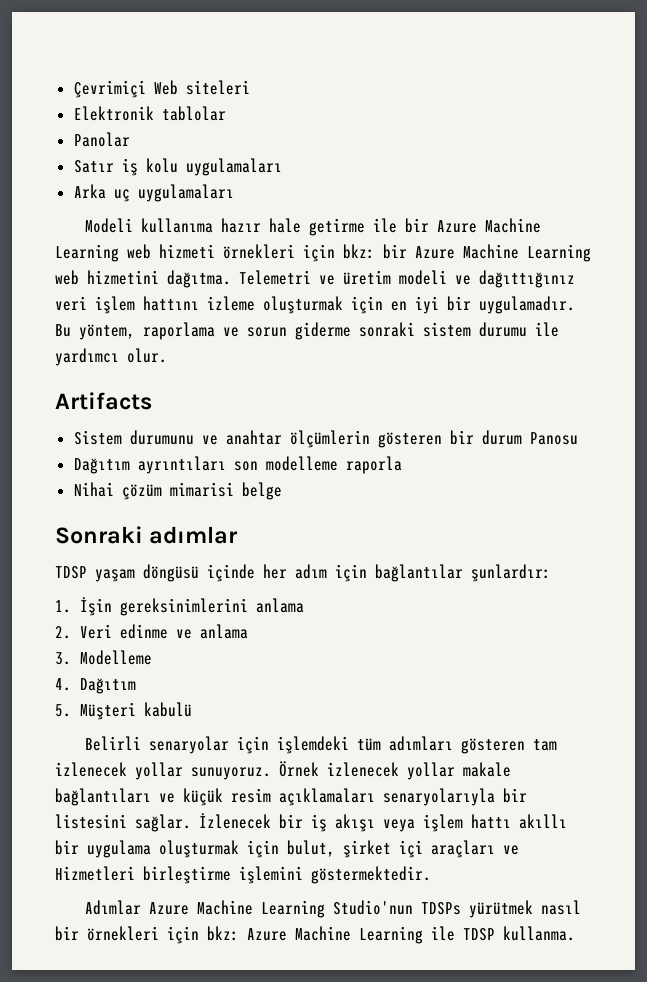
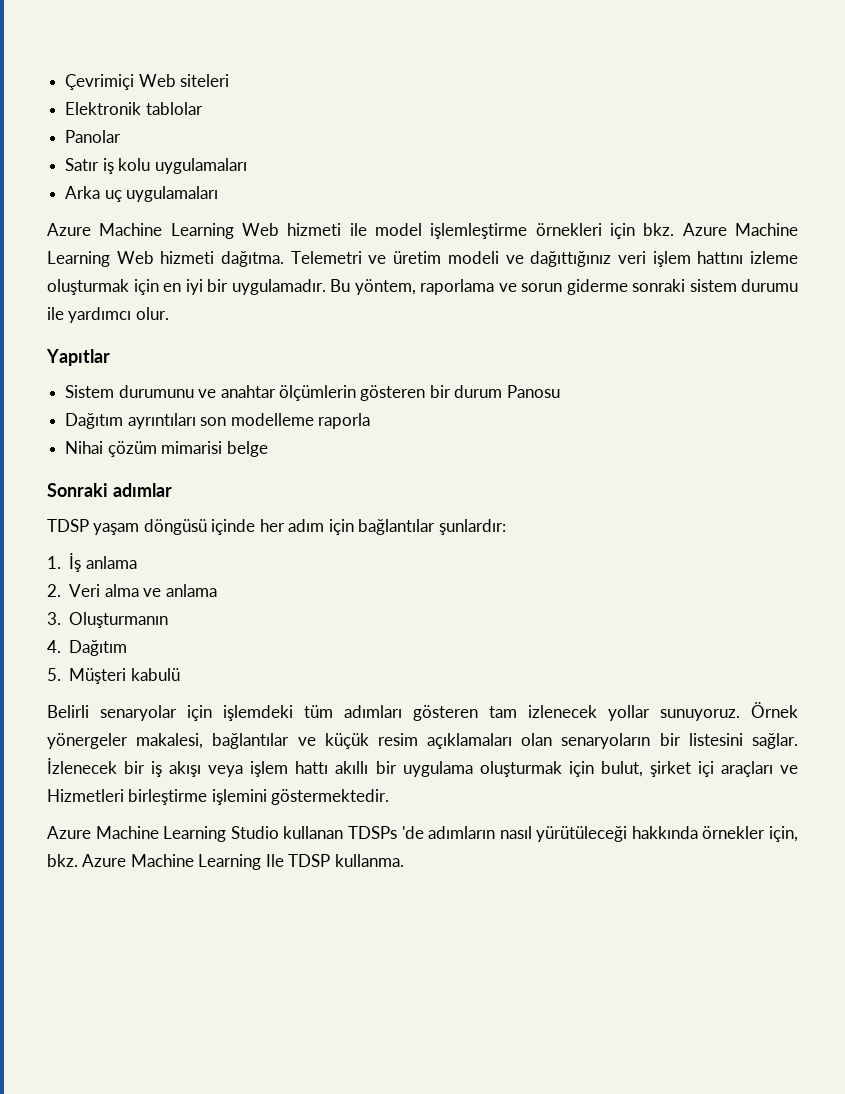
[85,218,542,236] [55,244,591,262] [55,270,159,285] Modeli kullanıma hazır hale getirme ile bir Azure Machine Learning web hizmeti örnekleri için bkz: bir Azure Machine Learning web hizmetini -> [47,223,799,239] [47,251,215,267] Azure Machine Learning Web hizmeti ile model işlemleştirme örnekleri için bkz. Azure Machine Learning Web hizmeti
[55,392,152,410] Artifacts -> [46,349,110,366] Yapıtlar
[79,597,248,616] İşin gereksinimlerini -> [69,553,82,572] İş
[119,624,168,639] edinme -> [104,584,139,597] alma
[79,650,152,665] Modelleme -> [69,612,169,628] Oluşturmanın
[327,762,511,780] [55,788,151,806] izlenecek yollar makale bağlantıları -> [47,733,290,749] yönergeler makalesi, bağlantılar
[383,788,495,806] senaryolarıyla -> [521,733,651,749] olan senaryoların
[85,900,582,918] [55,926,455,944] Adımlar Azure Machine Learning Studio'nun TDSPs yürütmek nasıl bir örnekleri için bkz: Azure Machine Learning ile -> [47,826,799,842] [47,854,284,870] Azure Machine Learning Studio kullanan TDSPs 'de adımların nasıl yürütüleceği hakkında örnekler için, bkz. Azure Machine Learning Ile

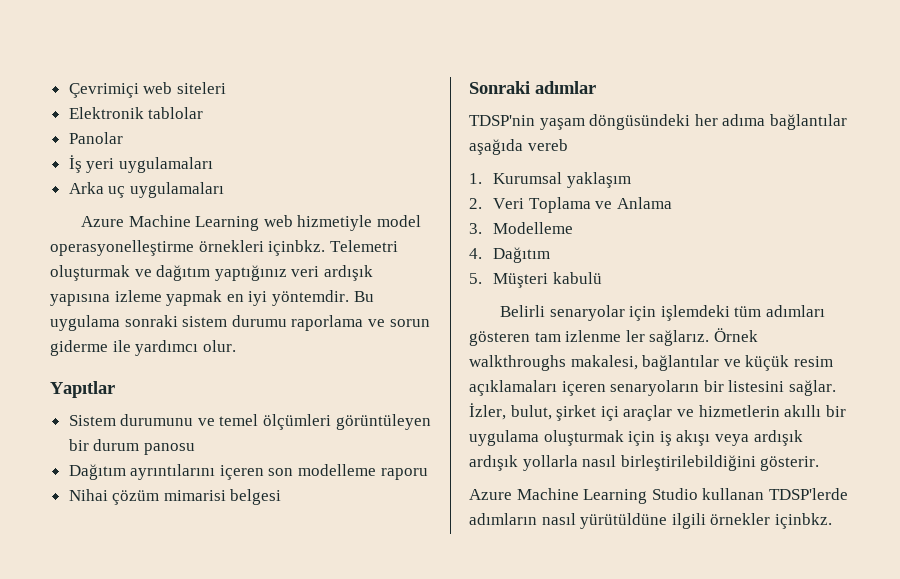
[138,74,176,87] Web -> [143,82,173,94] web
[65,158,151,174] Satır iş kolu -> [68,155,115,173] İş yeri
[242,223,799,239] [47,251,799,267] [47,279,416,295] Web hizmeti ile model işlemleştirme örnekleri için bkz. Azure Machine Learning Web hizmeti dağıtma. Telemetri ve üretim modeli ve dağıttığınız veri işlem hattını izleme oluşturmak için en iyi bir uygulamadır. Bu yöntem, -> [263,215,422,231] [50,240,398,256] [50,265,373,281] [50,290,374,306] [50,315,287,331] web hizmetiyle model operasyonelleştirme örnekleri içinbkz. Telemetri oluşturmak ve dağıtım yaptığınız veri ardışık yapısına izleme yapmak en iyi yöntemdir. Bu uygulama sonraki sistem durumu
[632,279,798,292] sonraki sistem durumu -> (108, 348) none
[220,385,426,401] anahtar ölçümlerin gösteren -> [219,414,431,430] temel ölçümleri görüntüleyen
[506,385,560,398] [65,413,196,429] Panosu // Dağıtım ayrıntıları -> [143,443,195,455] [68,464,264,480] panosu // Dağıtım ayrıntılarını içeren
[317,413,370,429] raporla -> [380,468,428,480] raporu
[226,441,268,457] belge -> [230,489,282,505] belgesi
[47,519,506,535] TDSP yaşam döngüsü içinde her adım için bağlantılar şunlardır: -> [469,114,847,130] [469,139,568,155] TDSP'nin yaşam döngüsündeki her adıma bağlantılar aşağıda vereb
[69,553,137,572] İş anlama -> [493,172,631,188] Kurumsal yaklaşım
[104,584,217,597] alma ve anlama -> [528,197,673,213] Toplama ve Anlama
[69,612,169,628] Oluşturmanın -> [493,222,574,234] Modelleme
[528,702,798,721] [47,733,128,749] izlenecek yollar sunuyoruz. Örnek yönergeler -> [565,328,758,346] [469,355,566,371] izlenme ler sağlarız. Örnek walkthroughs
[521,733,553,746] olan -> [561,381,606,396] içeren
[47,758,329,777] İzlenecek bir iş akışı veya işlem hattı -> [469,403,780,421] İzler, bulut, şirket içi araçlar ve hizmetlerin
[600,761,798,777] [47,789,390,805] bulut, şirket içi araçları ve Hizmetleri birleştirme işlemini göstermektedir. -> [659,430,803,446] [469,455,820,471] iş akışı veya ardışık ardışık yollarla nasıl birleştirilebildiğini gösterir.
[347,826,799,842] [47,854,404,870] TDSPs 'de adımların nasıl yürütüleceği hakkında örnekler için, bkz. Azure Machine Learning Ile TDSP kullanma. -> [768,488,848,500] [469,513,832,529] TDSP'lerde adımların nasıl yürütüldüne ilgili örnekler içinbkz.

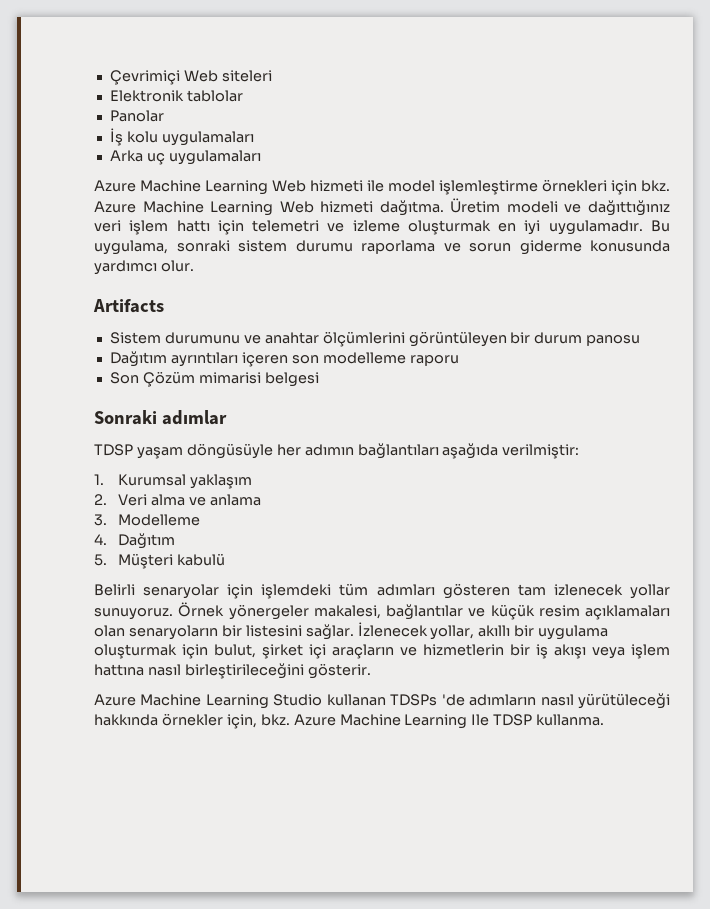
[143,82,173,94] web -> [183,70,218,82] Web
[86,158,115,173] yeri -> [126,131,158,143] kolu
[263,215,422,231] [50,240,398,256] [50,265,373,281] [50,290,374,306] [50,315,120,331] web hizmetiyle model operasyonelleştirme örnekleri içinbkz. Telemetri oluşturmak ve dağıtım yaptığınız veri ardışık yapısına izleme yapmak en iyi yöntemdir. Bu uygulama -> [272,179,670,195] [94,198,670,216] [94,220,670,235] [94,240,168,255] Web hizmeti ile model işlemleştirme örnekleri için bkz. Azure Machine Learning Web hizmeti dağıtma. Üretim modeli ve dağıttığınız veri işlem hattı için telemetri ve izleme oluşturmak en iyi uygulamadır. Bu uygulama,
[112,340,131,352] ile -> [590,240,670,252] konusunda
[50,381,115,398] Yapıtlar -> [93,299,164,313] Artifacts
[219,414,332,430] temel ölçümleri -> [264,331,405,347] anahtar ölçümlerini
[130,464,216,480] ayrıntılarını -> [170,352,238,367] ayrıntıları
[68,489,160,505] Nihai çözüm -> [109,371,195,387] Son Çözüm
[469,114,847,130] [469,139,568,155] TDSP'nin yaşam döngüsündeki her adıma bağlantılar aşağıda vereb -> [94,443,580,459] TDSP yaşam döngüsüyle her adımın bağlantıları aşağıda verilmiştir:
[528,197,673,213] Toplama ve Anlama -> [150,494,261,506] alma ve anlama
[565,328,758,346] [469,355,566,371] izlenme ler sağlarız. Örnek walkthroughs -> [553,584,670,599] [94,602,309,620] izlenecek yollar sunuyoruz. Örnek yönergeler
[561,381,606,396] içeren -> [94,625,125,637] olan
[469,403,780,421] İzler, bulut, şirket içi araçlar ve hizmetlerin -> [357,622,475,640] İzlenecek yollar,
[659,430,803,446] [469,455,756,471] iş akışı veya ardışık ardışık yollarla nasıl birleştirilebildiğini -> [214,644,670,659] [94,663,304,679] bulut, şirket içi araçların ve hizmetlerin bir iş akışı veya işlem hattına nasıl birleştirileceğini
[768,488,848,500] [469,513,832,529] TDSP'lerde adımların nasıl yürütüldüne ilgili örnekler içinbkz. -> [390,693,670,709] [94,713,605,729] TDSPs 'de adımların nasıl yürütüleceği hakkında örnekler için, bkz. Azure Machine Learning Ile TDSP kullanma.

